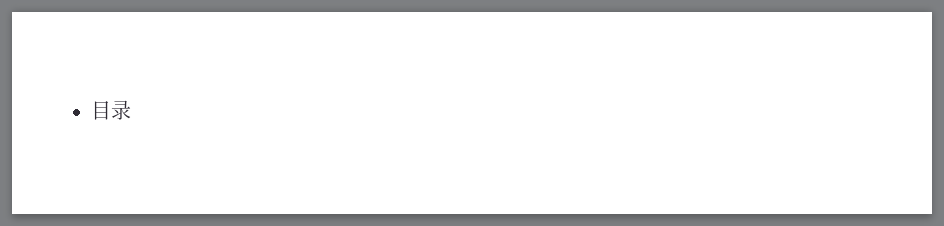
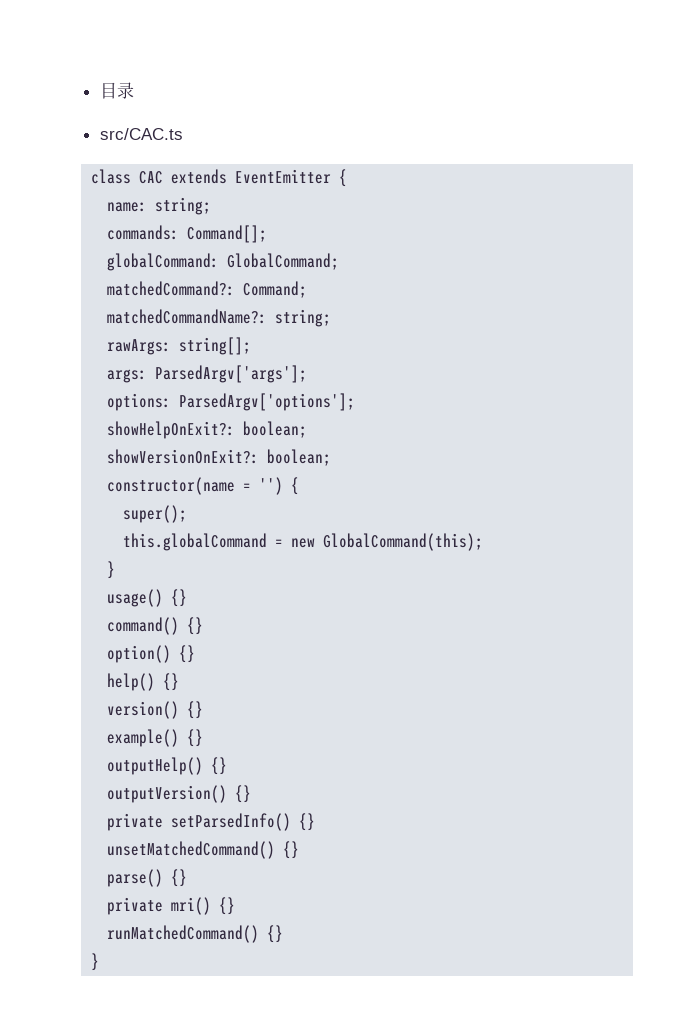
(131, 110) none -> [99,128,183,140] [91,169,348,187] [107,197,212,215] [107,225,268,243] [107,253,340,271] [107,281,308,298] [107,309,332,327] [107,337,252,355] [107,365,308,383] [107,393,356,411] [107,421,308,439] [107,449,332,466] [107,477,300,495] [123,505,188,523] [123,533,484,551] [107,561,116,579] [107,589,188,607] [107,617,204,635] [107,645,196,663] [107,673,180,691] [107,701,204,719] [107,729,204,747] [107,757,228,775] [107,785,252,803] [107,813,316,831] [107,841,300,859] [107,869,188,887] [107,897,236,915] [107,925,284,943] [91,953,100,971] // src/CAC.ts // class CAC extends EventEmitter { // name: string; // commands: Command[]; // globalCommand: GlobalCommand; // matchedCommand?: Command; // matchedCommandName?: string; // rawArgs: string[]; // args: ParsedArgv['args']; // options: ParsedArgv['options']; // showHelpOnExit?: boolean; // showVersionOnExit?: boolean; // constructor(name = '') { // super(); // this.globalCommand = new GlobalCommand(this); // } // usage() {} // command() {} // option() {} // help() {} // version() {} // example() {} // outputHelp() {} // outputVersion() {} // private setParsedInfo() {} // unsetMatchedCommand() {} // parse() {} // private mri() {} // runMatchedCommand() {} // }

